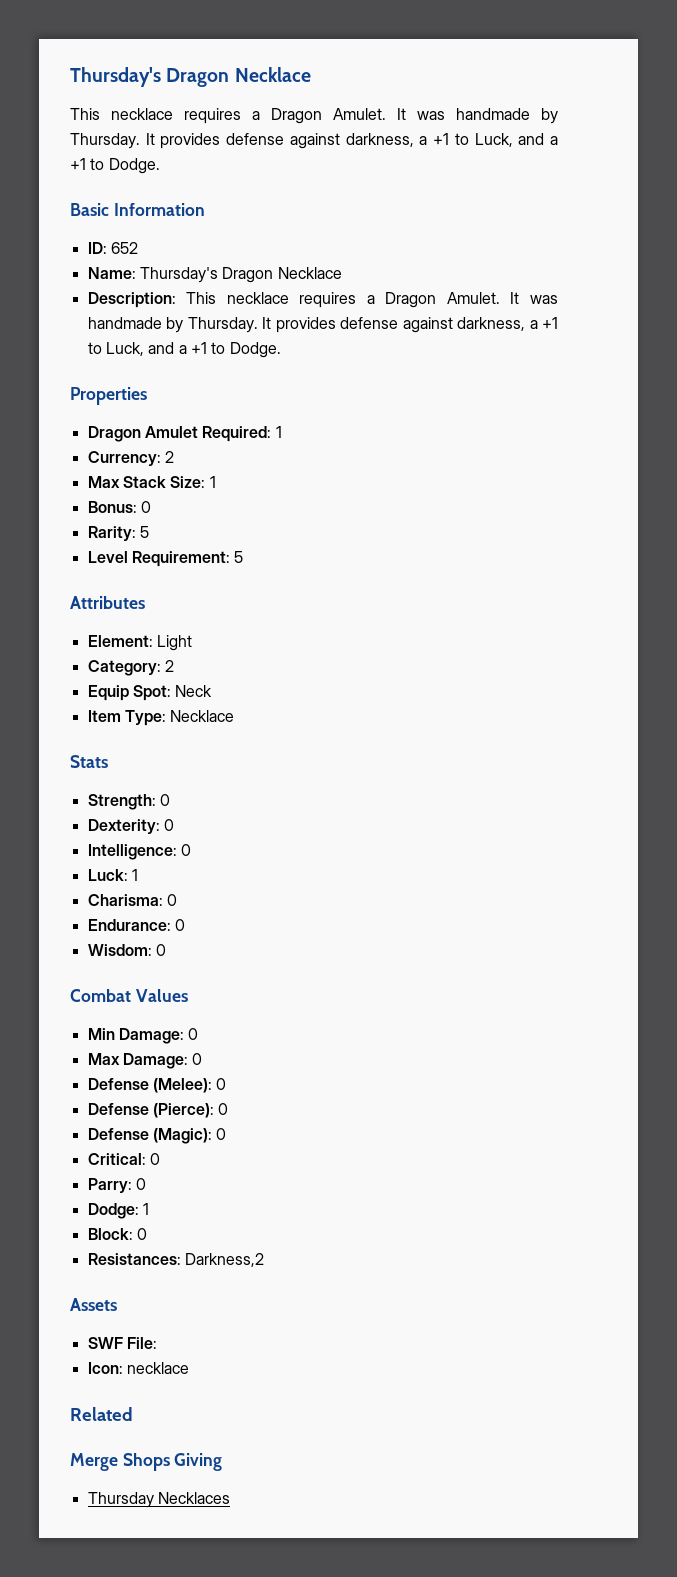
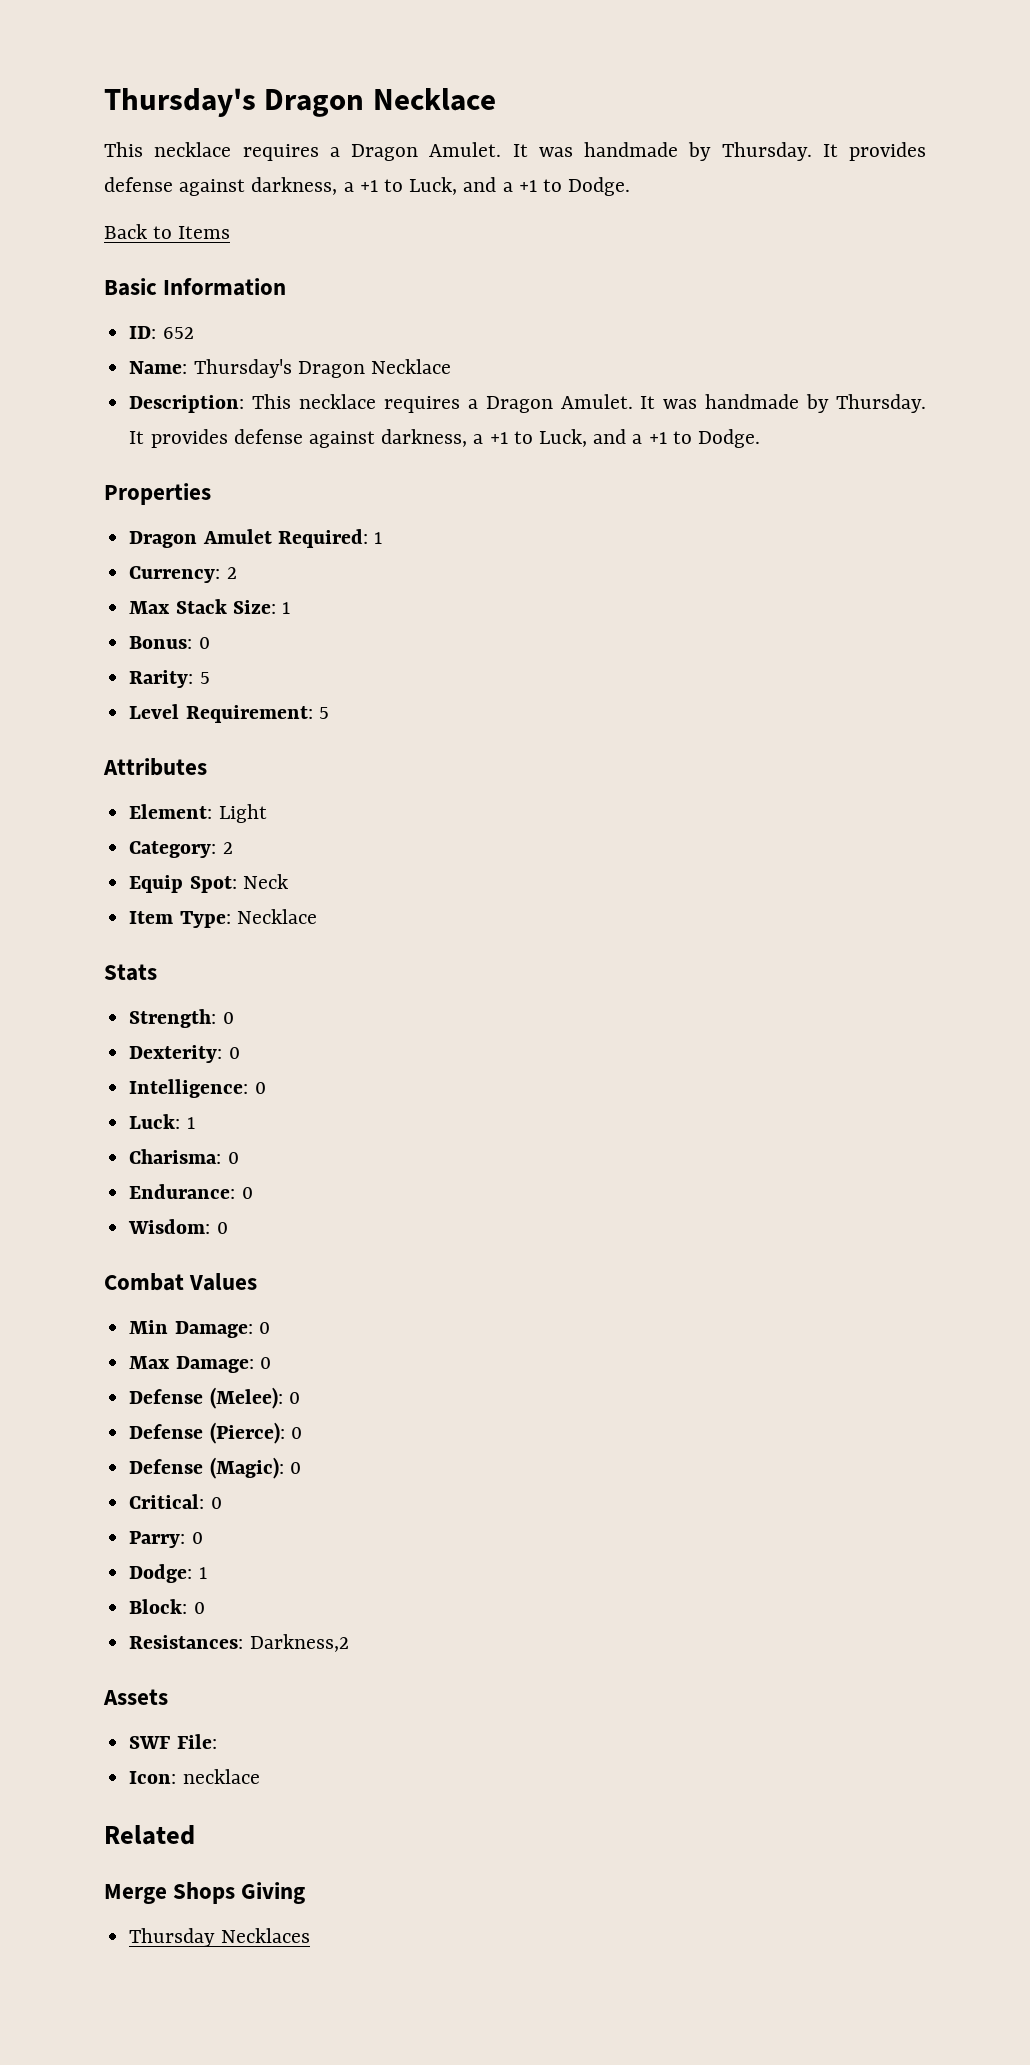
(160, 166) none -> [104,224,231,239] // Back to Items

